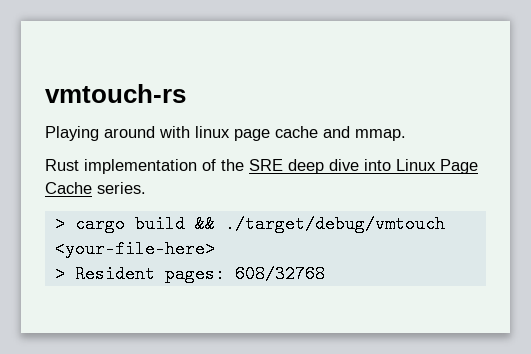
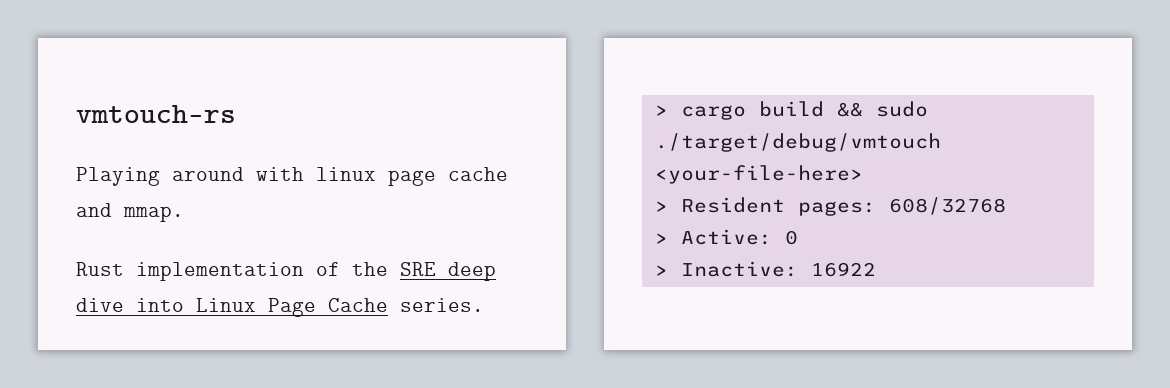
(215, 224) none -> [875,101,928,117] sudo
(325, 274) none -> [654,229,798,245] [654,261,876,277] // > Active: 0 // > Inactive: 16922

